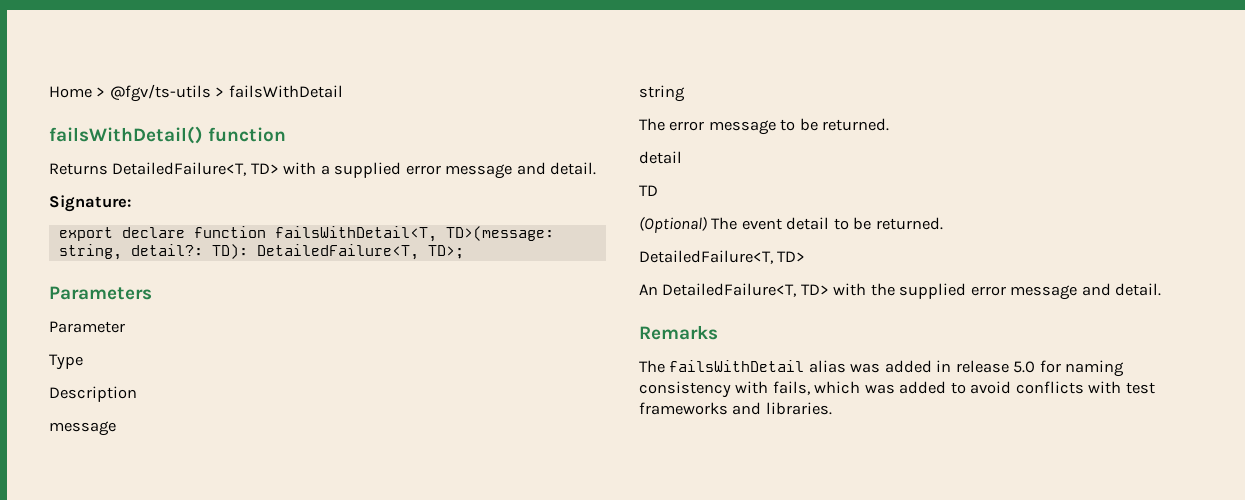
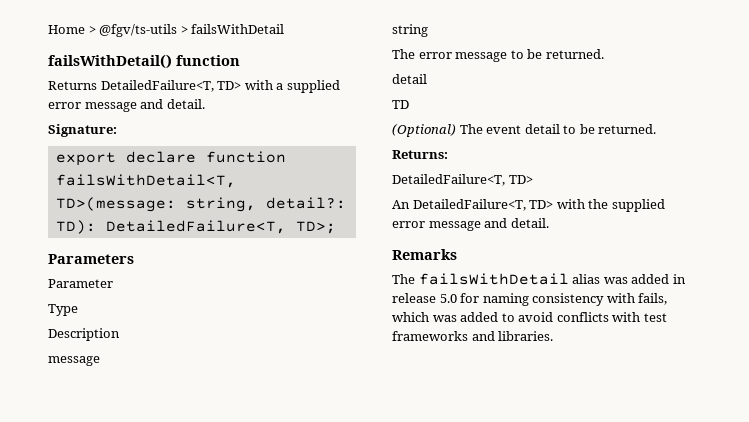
(943, 223) none -> [392,150,448,159] // Returns:

